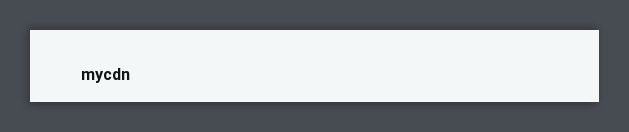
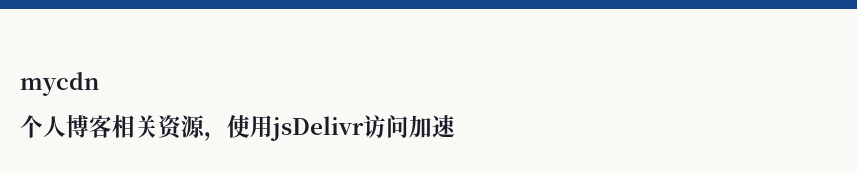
(130, 75) none -> [20,115,455,141] // 个人博客相关资源，使用jsDelivr访问加速

